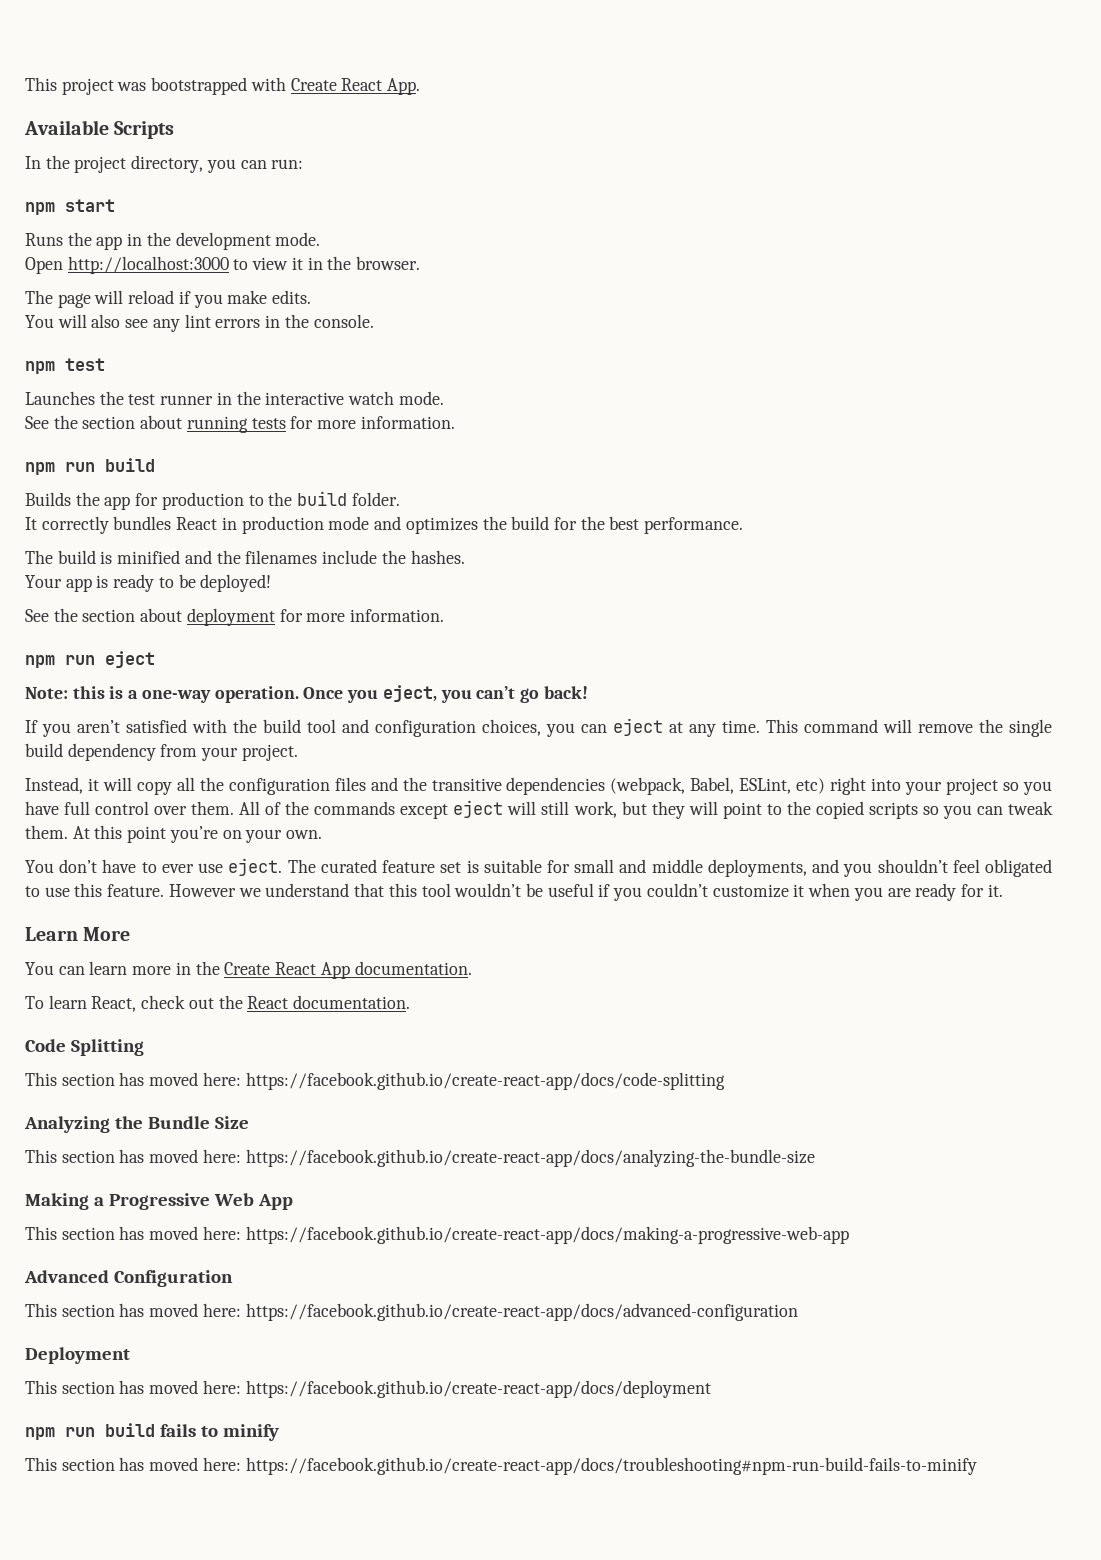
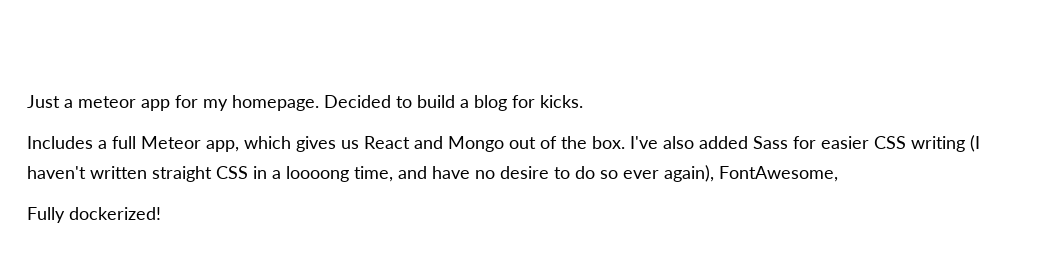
[25,77,421,95] [24,120,175,139] [25,155,304,173] [25,199,115,215] [25,232,321,250] [25,256,421,274] [25,290,312,308] [25,314,374,332] [25,358,105,374] [25,391,444,405] [25,415,455,433] [25,458,155,475] [25,491,400,510] [25,516,744,534] [25,550,465,564] [25,574,272,592] [25,608,445,626] [25,651,155,668] [25,685,588,703] [25,718,1052,737] [25,743,298,761] [25,777,1053,795] [25,800,1053,819] [25,825,323,843] [25,858,1053,877] [25,883,1003,901] [25,927,131,941] [25,961,472,979] [25,995,411,1012] [25,1039,144,1056] [25,1072,725,1090] [24,1116,249,1133] [25,1149,815,1167] [25,1193,293,1210] [25,1226,849,1244] [24,1270,233,1287] [25,1303,798,1321] [25,1347,130,1364] [25,1380,711,1398] [25,1423,279,1441] [25,1457,977,1475] This project was bootstrapped with Create React App. // Available Scripts // In the project directory, you can run: // npm start // Runs the app in the development mode. // Open http://localhost:3000 to view it in the browser. // The page will reload if you make edits. // You will also see any lint errors in the console. // npm test // Launches the test runner in the interactive watch mode. // See the section about running tests for more information. // npm run build // Builds the app for production to the build folder. // It correctly bundles React in production mode and optimizes the build for the best performance. // The build is minified and the filenames include the hashes. // Your app is ready to be deployed! // See the section about deployment for more information. // npm run eject // Note: this is a one-way operation. Once you eject, you can’t go back! // If you aren’t satisfied with the build tool and configuration choices, you can eject at any time. This command will remove the single build dependency from your project. // Instead, it will copy all the configuration files and the transitive dependencies (webpack, Babel, ESLint, etc) right into your project so you have full control over them. All of the commands except eject will still work, but they will point to the copied scripts so you can tweak them. At this point you’re on your own. // You don’t have to ever use eject. The curated feature set is suitable for small and middle deployments, and you shouldn’t feel obligated to use this feature. However we understand that this tool wouldn’t be useful if you couldn’t customize it when you are ready for it. // Learn More // You can learn more in the Create React App documentation. // To learn React, check out the React documentation. // Code Splitting // This section has moved here: https://facebook.github.io/create-react-app/docs/code-splitting // Analyzing the Bundle Size // This section has moved here: https://facebook.github.io/create-react-app/docs/analyzing-the-bundle-size // Making a Progressive Web App // This section has moved here: https://facebook.github.io/create-react-app/docs/making-a-progressive-web-app // Advanced Configuration // This section has moved here: https://facebook.github.io/create-react-app/docs/advanced-configuration // Deployment // This section has moved here: https://facebook.github.io/create-react-app/docs/deployment // npm run build fails to minify // This section has moved here: https://facebook.github.io/create-react-app/docs/troubleshooting#npm-run-build-fails-to-minify -> [27,95,583,111] [27,135,980,152] [27,165,838,182] [27,207,161,223] Just a meteor app for my homepage. Decided to build a blog for kicks. // Includes a full Meteor app, which gives us React and Mongo out of the box. I've also added Sass for easier CSS writing (I haven't written straight CSS in a loooong time, and have no desire to do so ever again), FontAwesome, // Fully dockerized!

